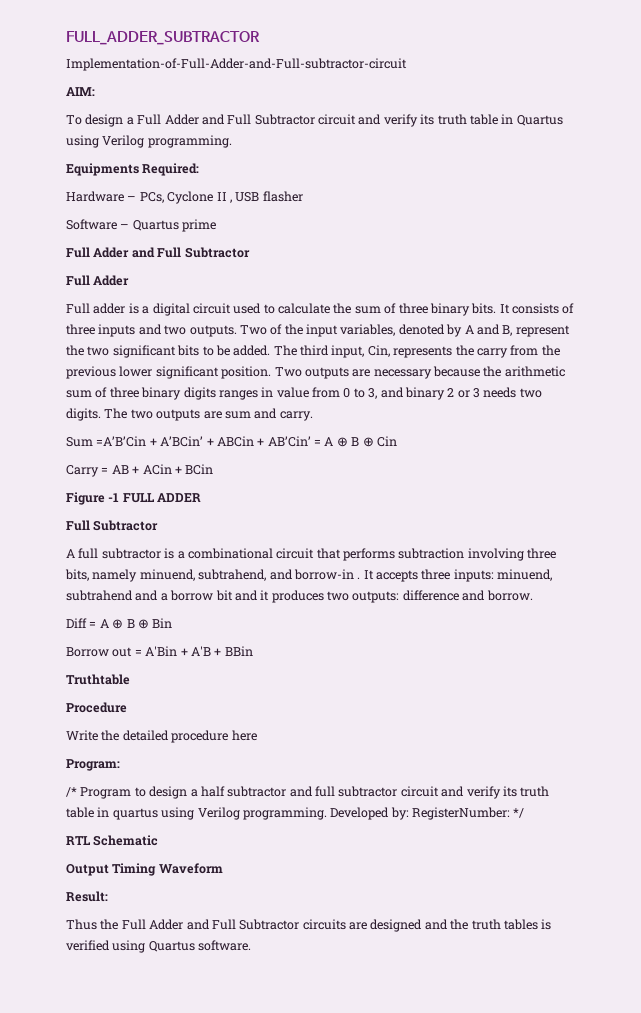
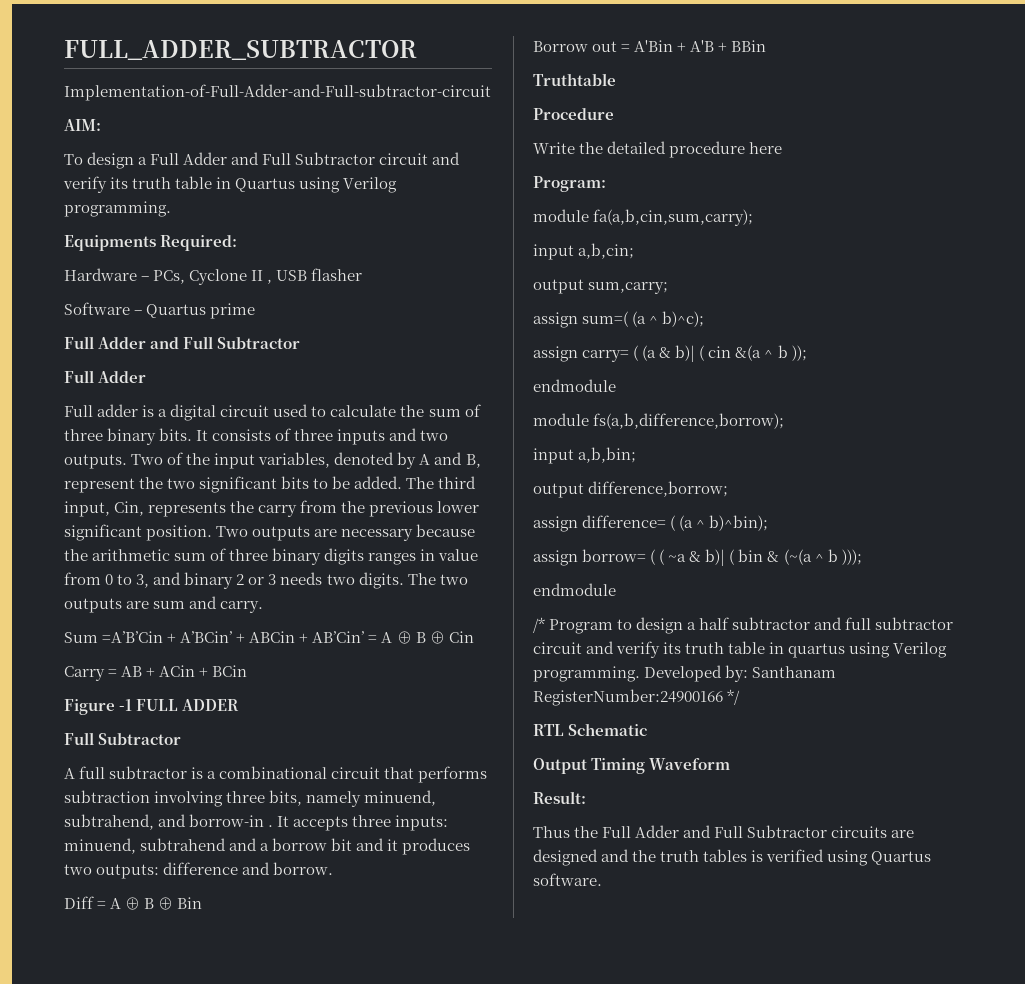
(120, 765) none -> [533,209,754,226] [533,243,635,260] [533,279,669,294] [533,311,705,328] [533,345,807,362] [533,379,616,392] [533,413,785,429] [533,447,637,464] [533,481,729,498] [533,515,769,532] [533,549,862,566] [533,583,616,596] // module fa(a,b,cin,sum,carry); // input a,b,cin; // output sum,carry; // assign sum=( (a ^ b)^c); // assign carry= ( (a & b)| ( cin &(a ^ b )); // endmodule // module fs(a,b,difference,borrow); // input a,b,bin; // output difference,borrow; // assign difference= ( (a ^ b)^bin); // assign borrow= ( ( ~a & b)| ( bin & (~(a ^ b ))); // endmodule
[412,807,510,820] RegisterNumber: -> [752,666,837,678] [533,689,723,706] Santhanam RegisterNumber:24900166

